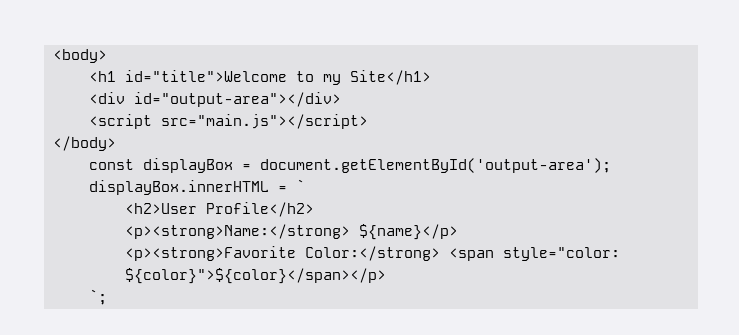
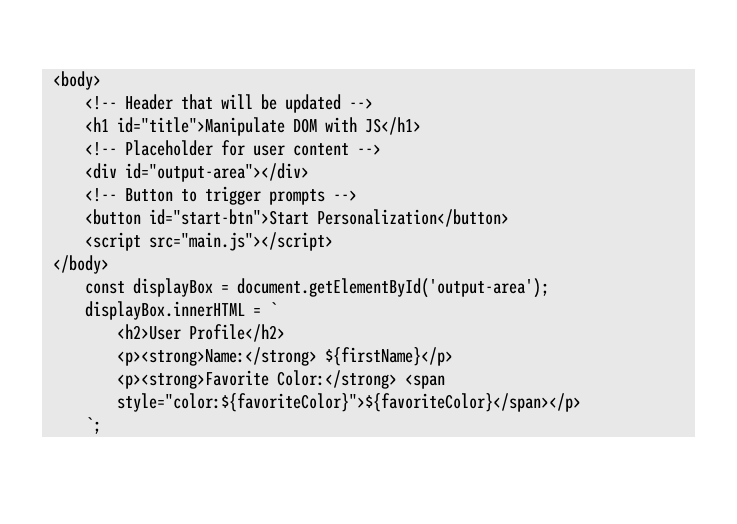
[89,70,431,85] [89,92,341,107] <h1 id="title">Welcome to my Site</h1> // <div id="output-area"></div> -> [85,94,374,113] [85,117,422,136] [85,140,382,156] [85,163,310,182] [85,186,358,205] [85,209,510,227] <!-- Header that will be updated --> // <h1 id="title">Manipulate DOM with JS</h1> // <!-- Placeholder for user content --> // <div id="output-area"></div> // <!-- Button to trigger prompts --> // <button id="start-btn">Start Personalization</button>
[359,224,458,240] ${name}</p> -> [325,347,454,366] ${firstName}</p>
[503,247,620,261] [125,268,386,284] style="color: ${color}">${color}</span></p> -> [117,393,582,412] style="color:${favoriteColor}">${favoriteColor}</span></p>

